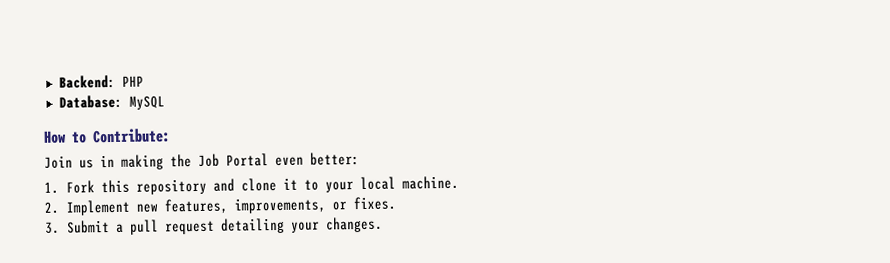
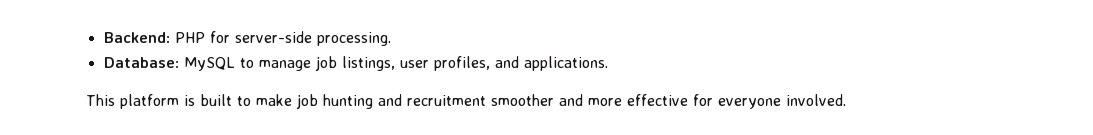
(144, 81) none -> [209,31,391,46] for server-side processing.
[43,128,171,144] [44,152,360,170] [44,175,460,195] [44,196,397,216] [45,216,384,235] // How to Contribute: // Join us in making the Job Portal even better: // 1. Fork this repository and clone it to your local machine. // 2. Implement new features, improvements, or fixes. // 3. Submit a pull request detailing your changes. -> [239,56,608,71] [86,94,846,109] to manage job listings, user profiles, and applications. // This platform is built to make job hunting and recruitment smoother and more effective for everyone involved.

